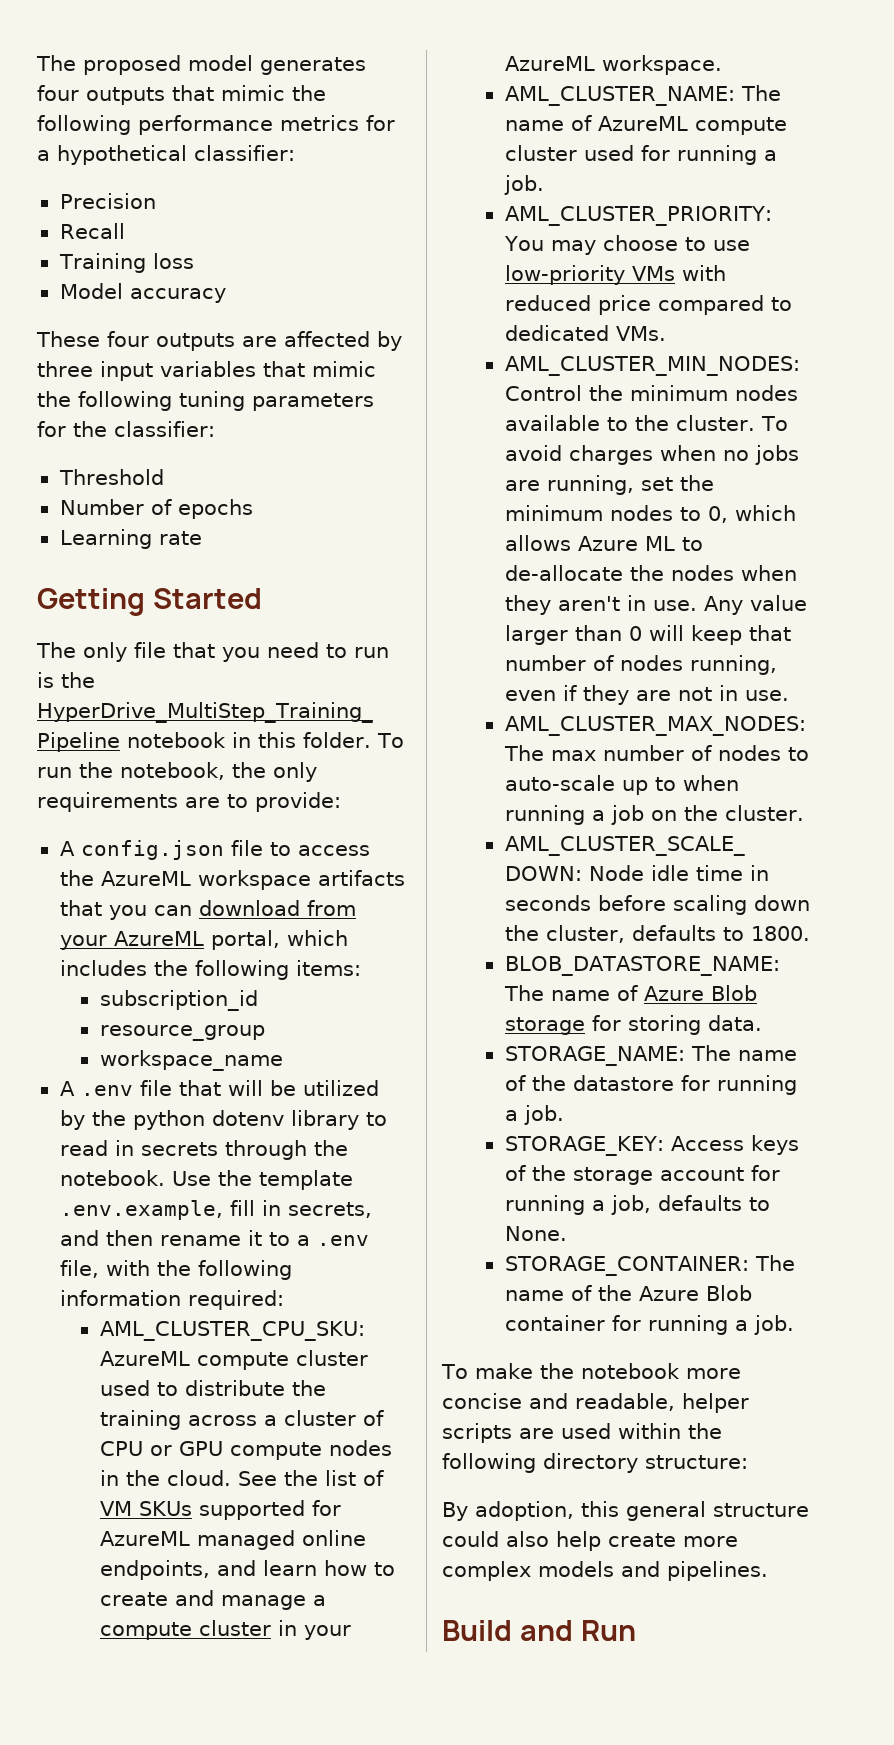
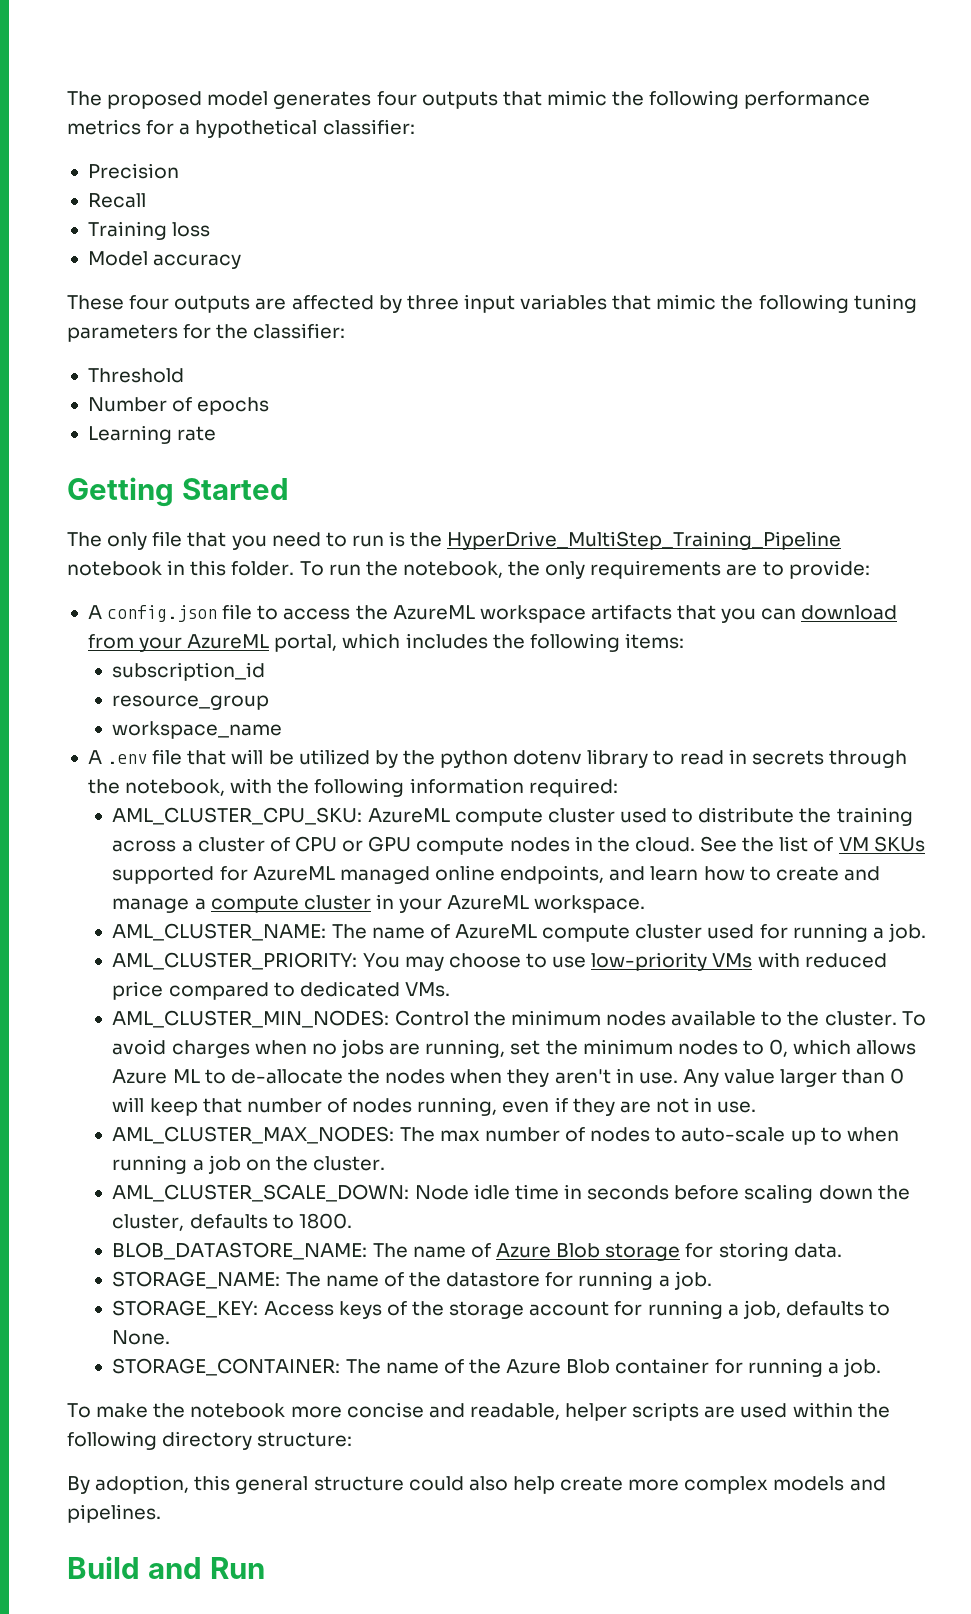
[59,1170,353,1190] [59,1200,372,1220] [59,1230,369,1246] [59,1260,99,1278] notebook. Use the template .env.example, fill in secrets, and then rename it to a .env file, -> [125,779,226,796] notebook,

